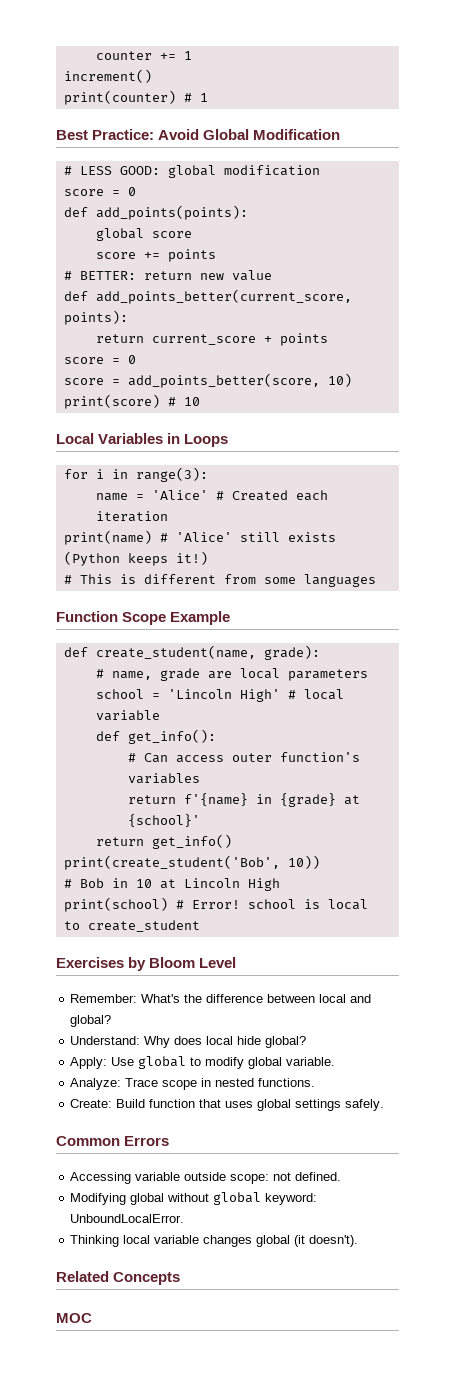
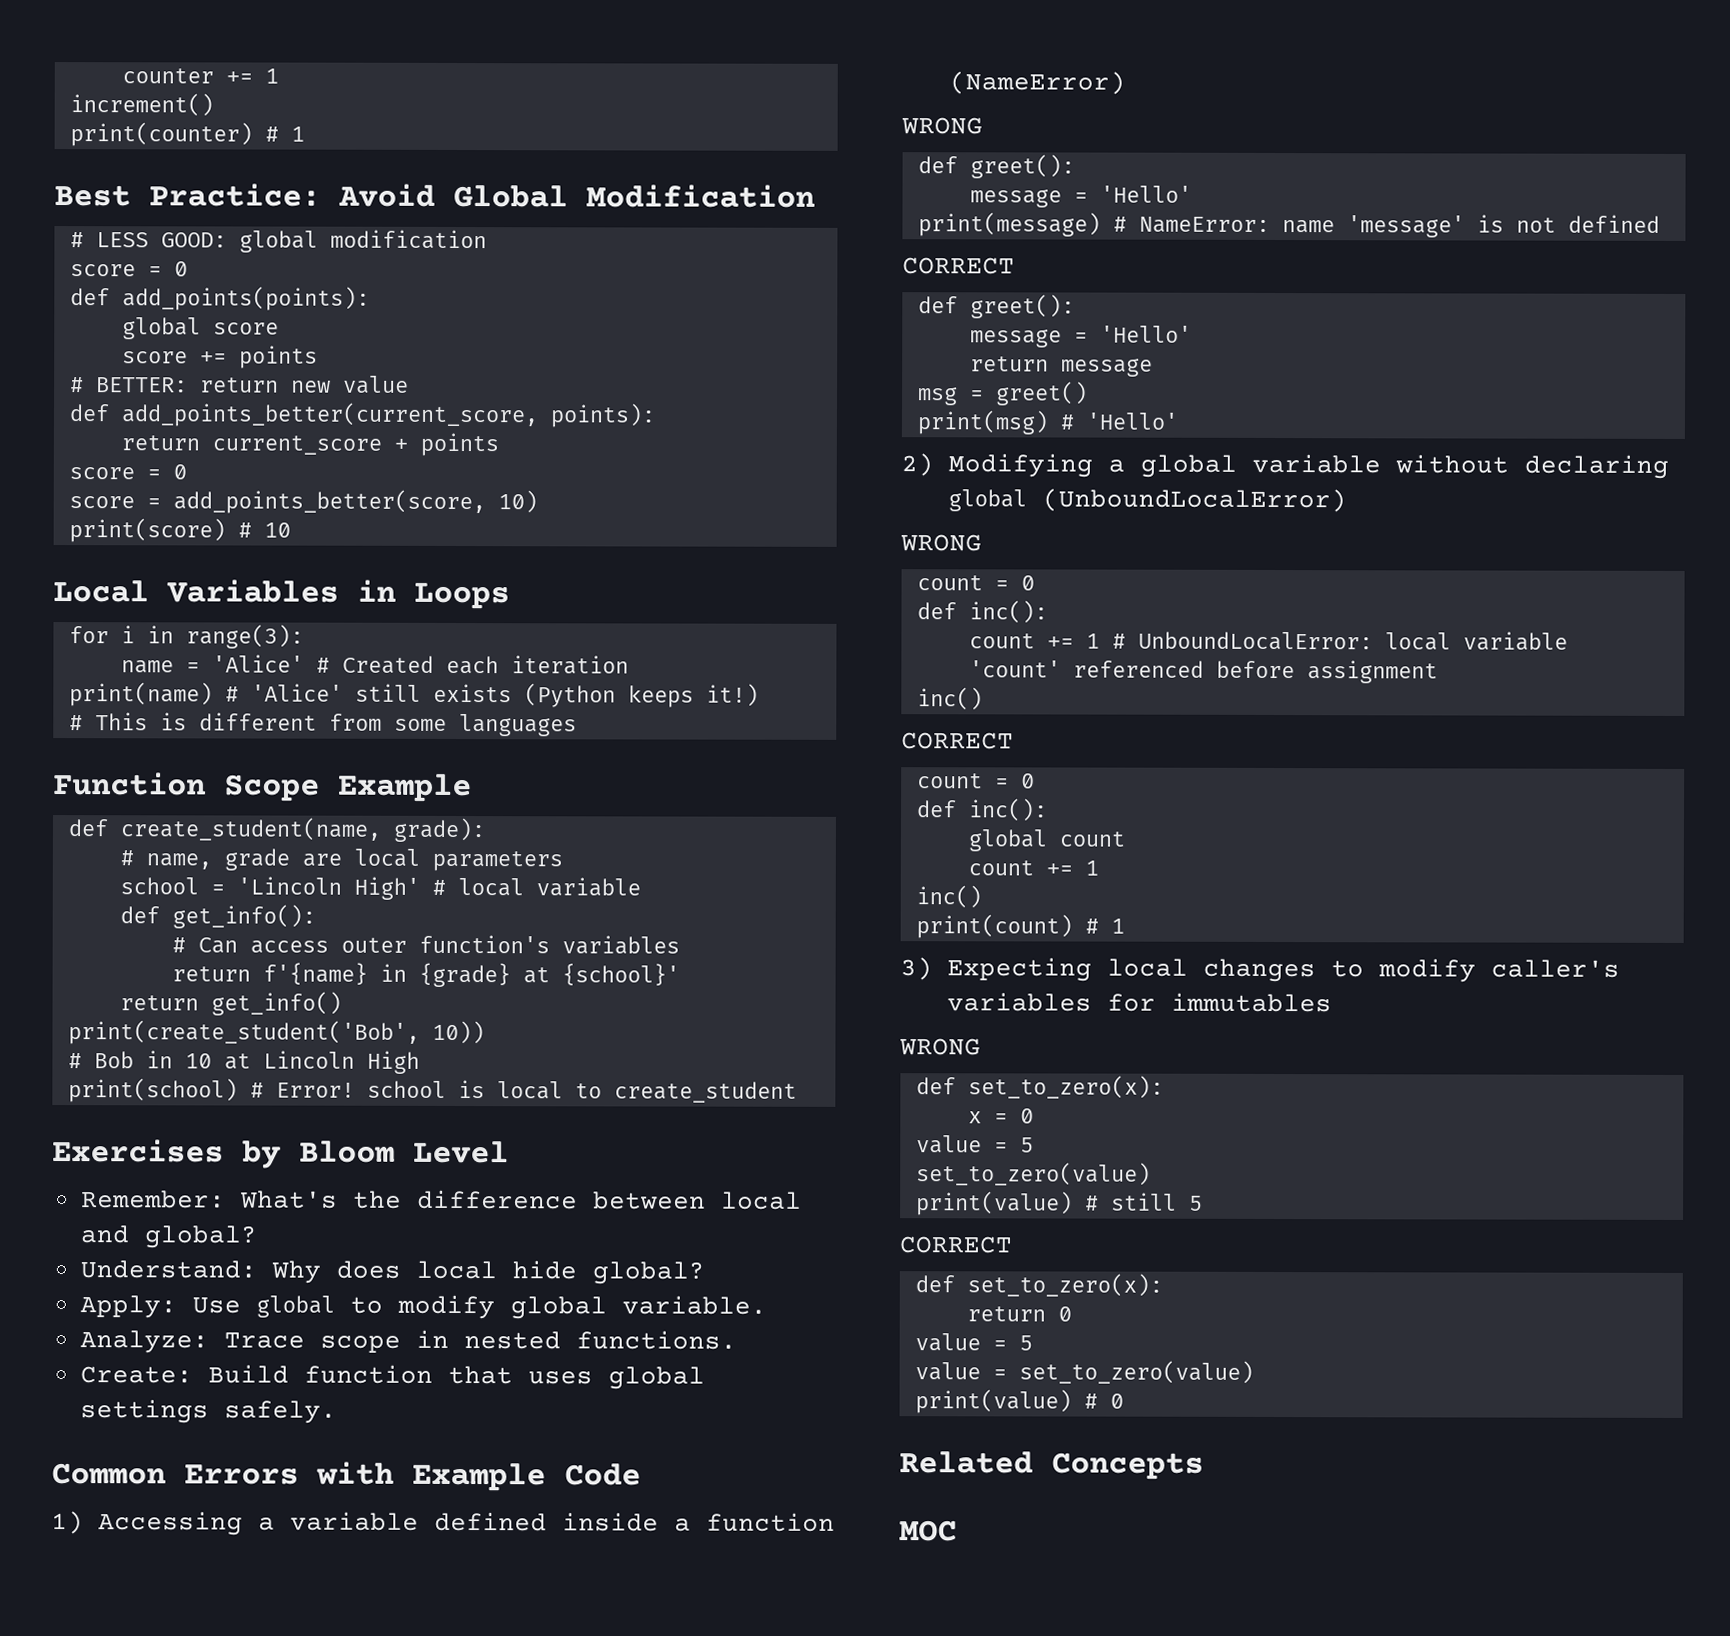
[70,1172,342,1184] [70,1192,318,1205] [70,1214,185,1223] [70,1235,359,1247] // Accessing variable outside scope: not defined. // Modifying global without global keyword: UnboundLocalError. // Thinking local variable changes global (it doesn't). -> [316,1461,641,1492] [51,1511,835,1536] [948,71,1126,95] [901,117,983,135] [917,154,1075,179] [969,185,1192,208] [917,212,1660,238] [902,257,1015,275] [917,294,1075,319] [969,325,1192,348] [969,356,1153,377] [917,381,1088,406] [916,410,1178,435] [901,453,1669,479] [947,488,1347,513] [900,534,982,552] [916,575,1035,591] [916,600,1048,624] [968,631,1568,651] [968,660,1438,684] [916,687,983,711] [901,732,1014,750] [916,773,1035,789] [916,798,1048,822] [967,829,1125,852] [967,860,1099,876] [915,885,982,909] [915,914,1125,939] [900,957,1620,983] [946,992,1332,1013] [899,1038,981,1056] [915,1075,1164,1099] [967,1108,1034,1124] [915,1135,1034,1154] [915,1162,1151,1186] [915,1191,1203,1216] [899,1236,1012,1254] [914,1273,1163,1297] [966,1306,1072,1322] [914,1333,1033,1352] [914,1360,1254,1384] [914,1389,1124,1414] with Example Code // 1) Accessing a variable defined inside a function (NameError) // WRONG // def greet(): // message = 'Hello' // print(message) # NameError: name 'message' is not defined // CORRECT // def greet(): // message = 'Hello' // return message // msg = greet() // print(msg) # 'Hello' // 2) Modifying a global variable without declaring global (UnboundLocalError) // WRONG // count = 0 // def inc(): // count += 1 # UnboundLocalError: local variable 'count' referenced before assignment // inc() // CORRECT // count = 0 // def inc(): // global count // count += 1 // inc() // print(count) # 1 // 3) Expecting local changes to modify caller's variables for immutables // WRONG // def set_to_zero(x): // x = 0 // value = 5 // set_to_zero(value) // print(value) # still 5 // CORRECT // def set_to_zero(x): // return 0 // value = 5 // value = set_to_zero(value) // print(value) # 0

